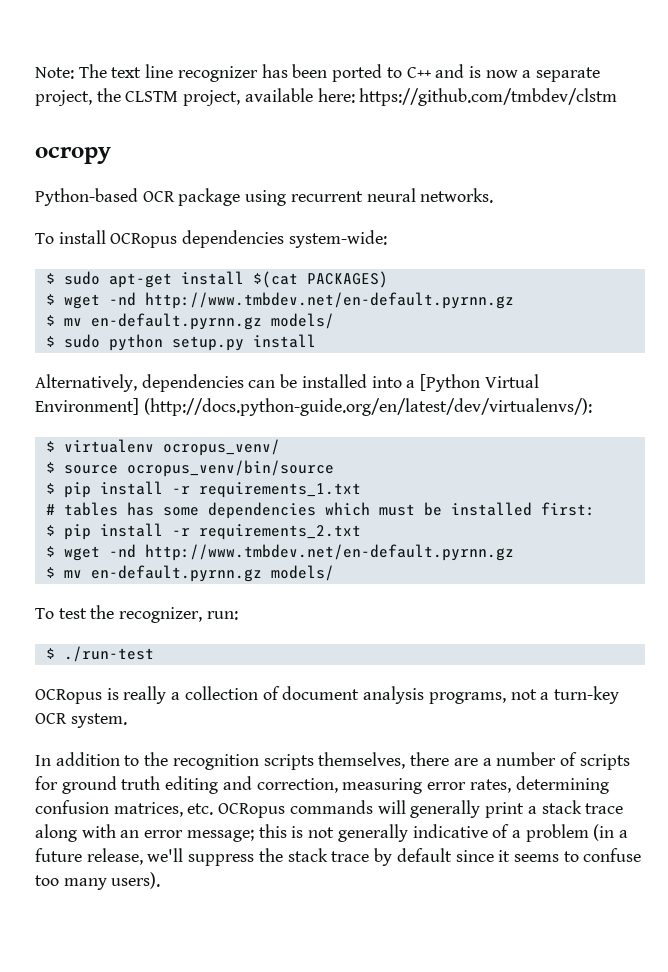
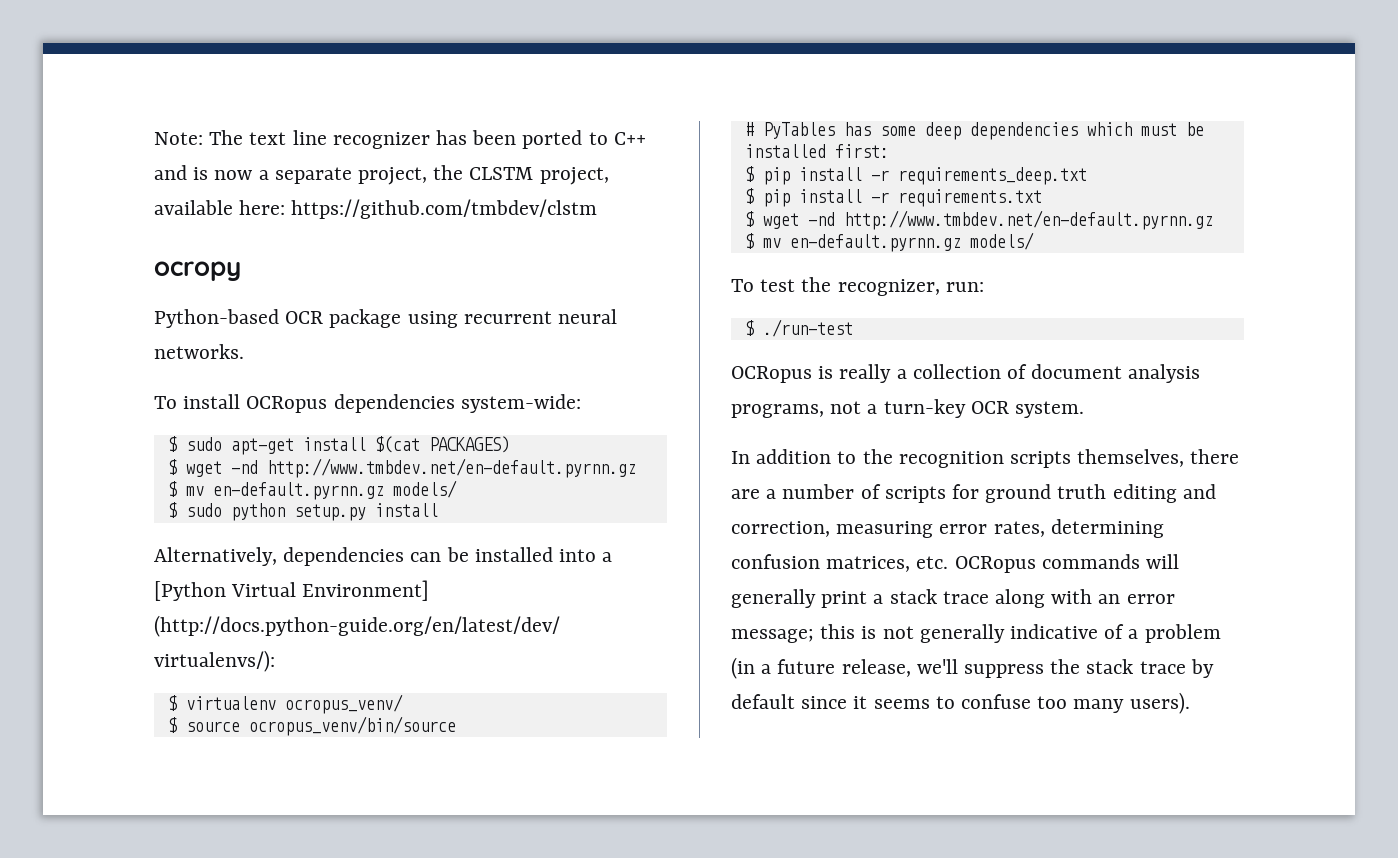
[45,481,361,498] // $ pip install -r requirements_1.txt -> (456, 726) none
[63,502,118,516] tables -> [762,122,835,139] PyTables
(199, 511) none -> [924,122,961,140] deep
[198,524,361,540] requirements_2.txt -> [897,167,1087,185] [744,188,1042,207] requirements_deep.txt // $ pip install -r requirements.txt

